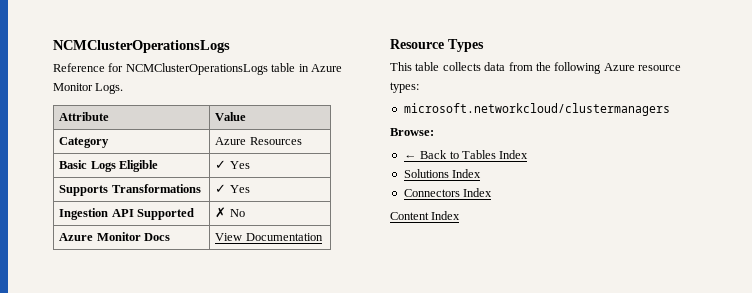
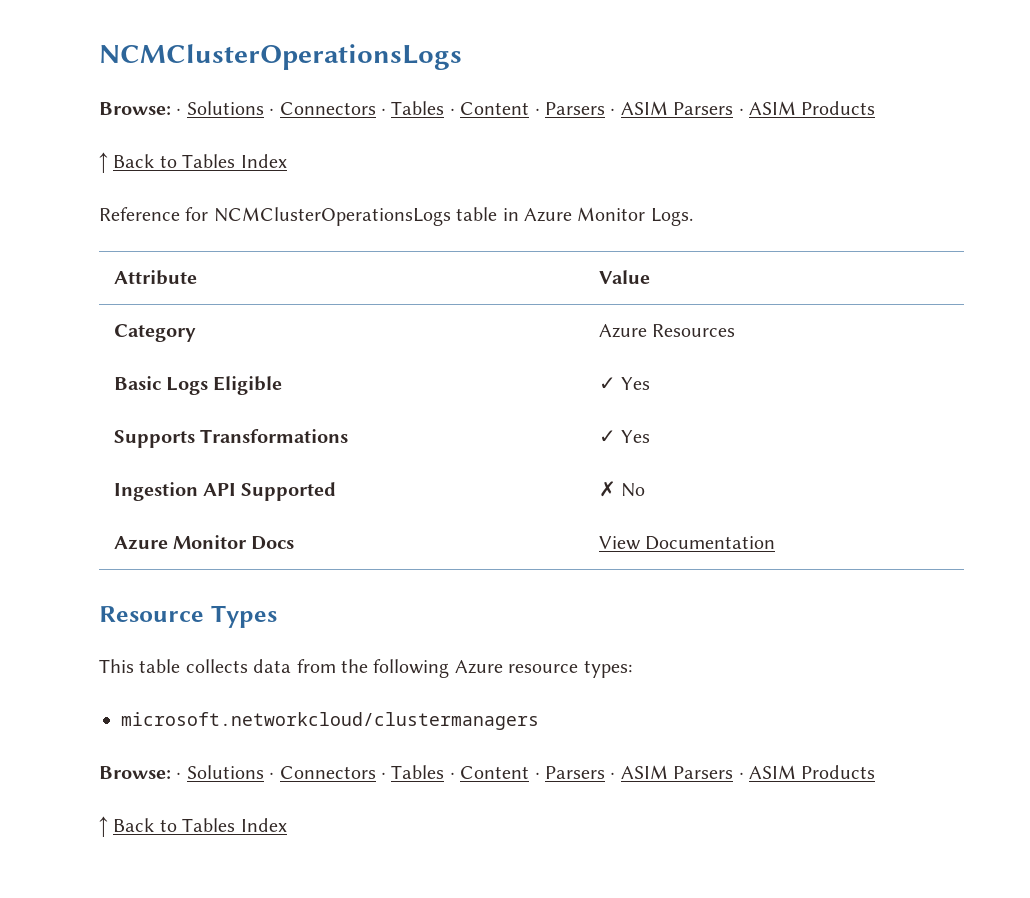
[53,40,230,53] NCMClusterOperationsLogs -> [99,44,462,70] [99,101,876,115] [99,152,287,173] NCMClusterOperationsLogs // Browse: · Solutions · Connectors · Tables · Content · Parsers · ASIM Parsers · ASIM Products // ↑ Back to Tables Index
[403,150,529,159] [403,169,482,178] [403,188,493,197] [390,212,429,220] // ← Back to Tables Index // Solutions Index // Connectors Index // Content -> [176,765,876,779] [99,816,236,837] · Solutions · Connectors · Tables · Content · Parsers · ASIM Parsers · ASIM Products // ↑ Back to Tables

